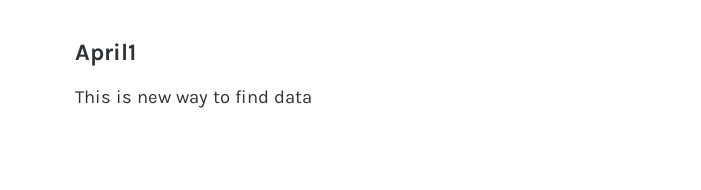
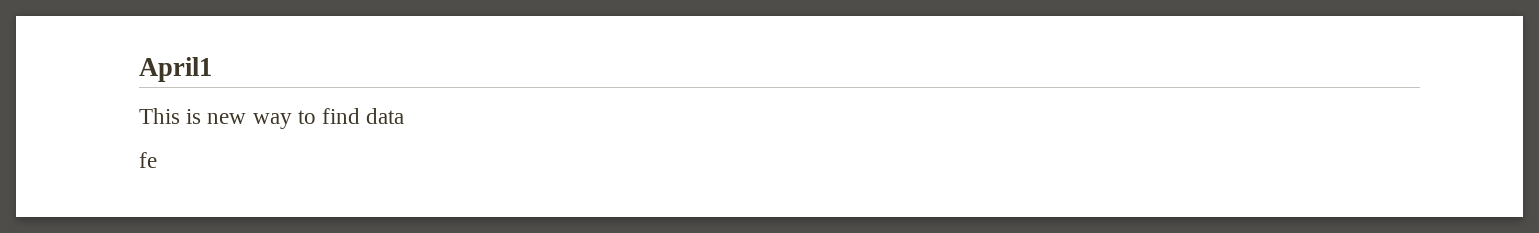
(312, 97) none -> [139,152,157,168] // fe

